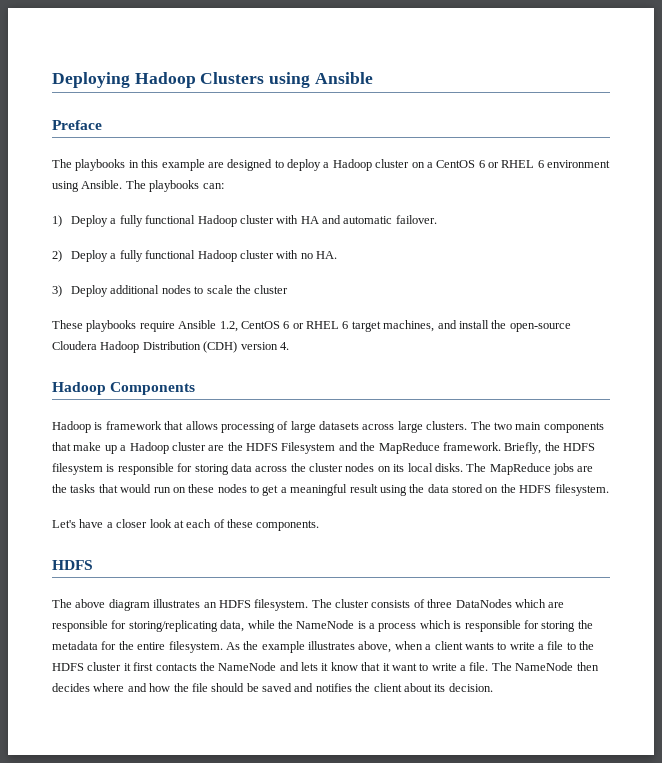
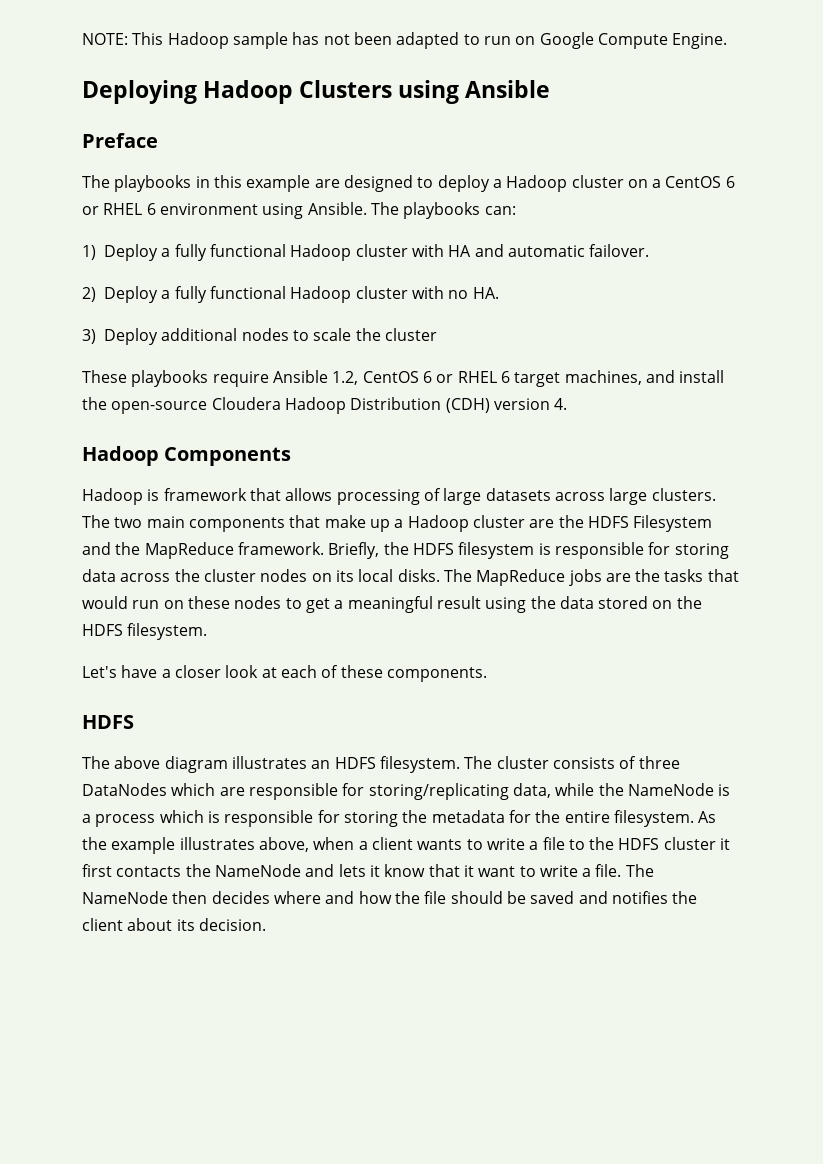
(52, 80) none -> [82,32,728,49] NOTE: This Hadoop sample has not been adapted to run on Google Compute Engine. //

